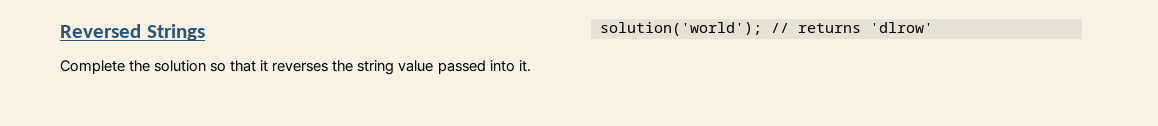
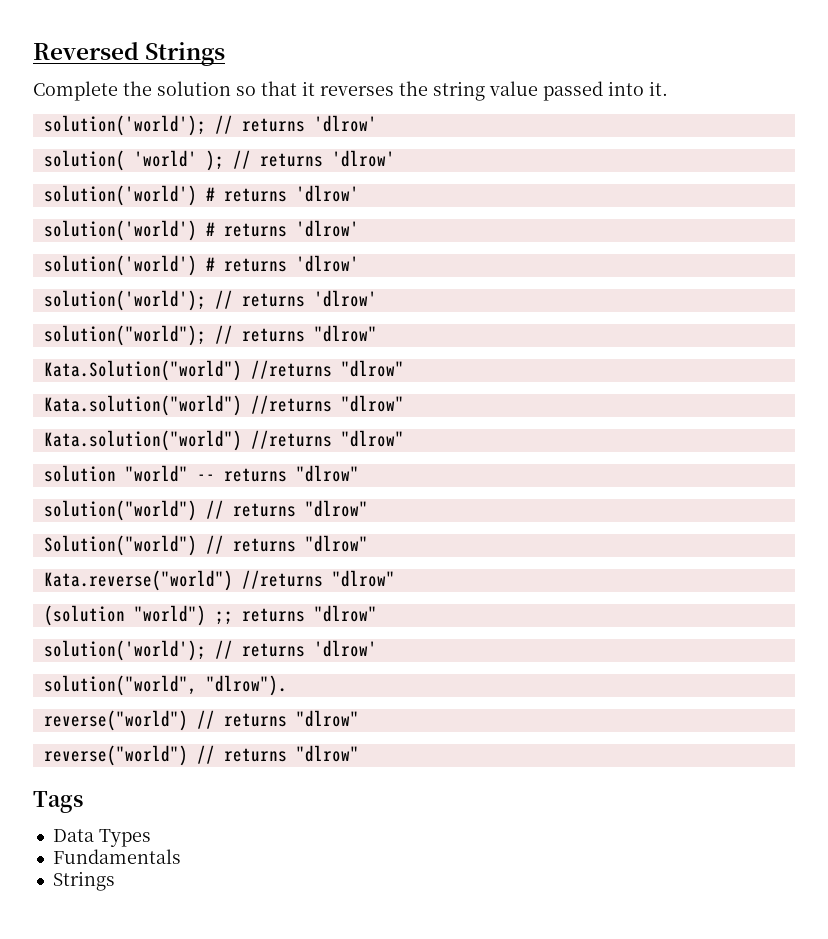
(933, 27) none -> [43,150,395,171] [43,185,359,206] [43,220,359,241] [43,255,359,276] [43,290,377,311] [43,325,377,346] [43,360,404,381] [43,395,404,416] [43,430,404,451] [43,465,359,482] [43,500,368,521] [43,535,368,556] [43,570,395,591] [43,605,377,626] [43,640,377,661] [43,675,287,696] [43,710,359,731] [43,745,359,766] [33,791,83,813] [52,829,151,847] [52,849,181,864] [52,871,115,891] // solution( 'world' ); // returns 'dlrow' // solution('world') # returns 'dlrow' // solution('world') # returns 'dlrow' // solution('world') # returns 'dlrow' // solution('world'); // returns 'dlrow' // solution("world"); // returns "dlrow" // Kata.Solution("world") //returns "dlrow" // Kata.solution("world") //returns "dlrow" // Kata.solution("world") //returns "dlrow" // solution "world" -- returns "dlrow" // solution("world") // returns "dlrow" // Solution("world") // returns "dlrow" // Kata.reverse("world") //returns "dlrow" // (solution "world") ;; returns "dlrow" // solution('world'); // returns 'dlrow' // solution("world", "dlrow"). // reverse("world") // returns "dlrow" // reverse("world") // returns "dlrow" // Tags // Data Types // Fundamentals // Strings

